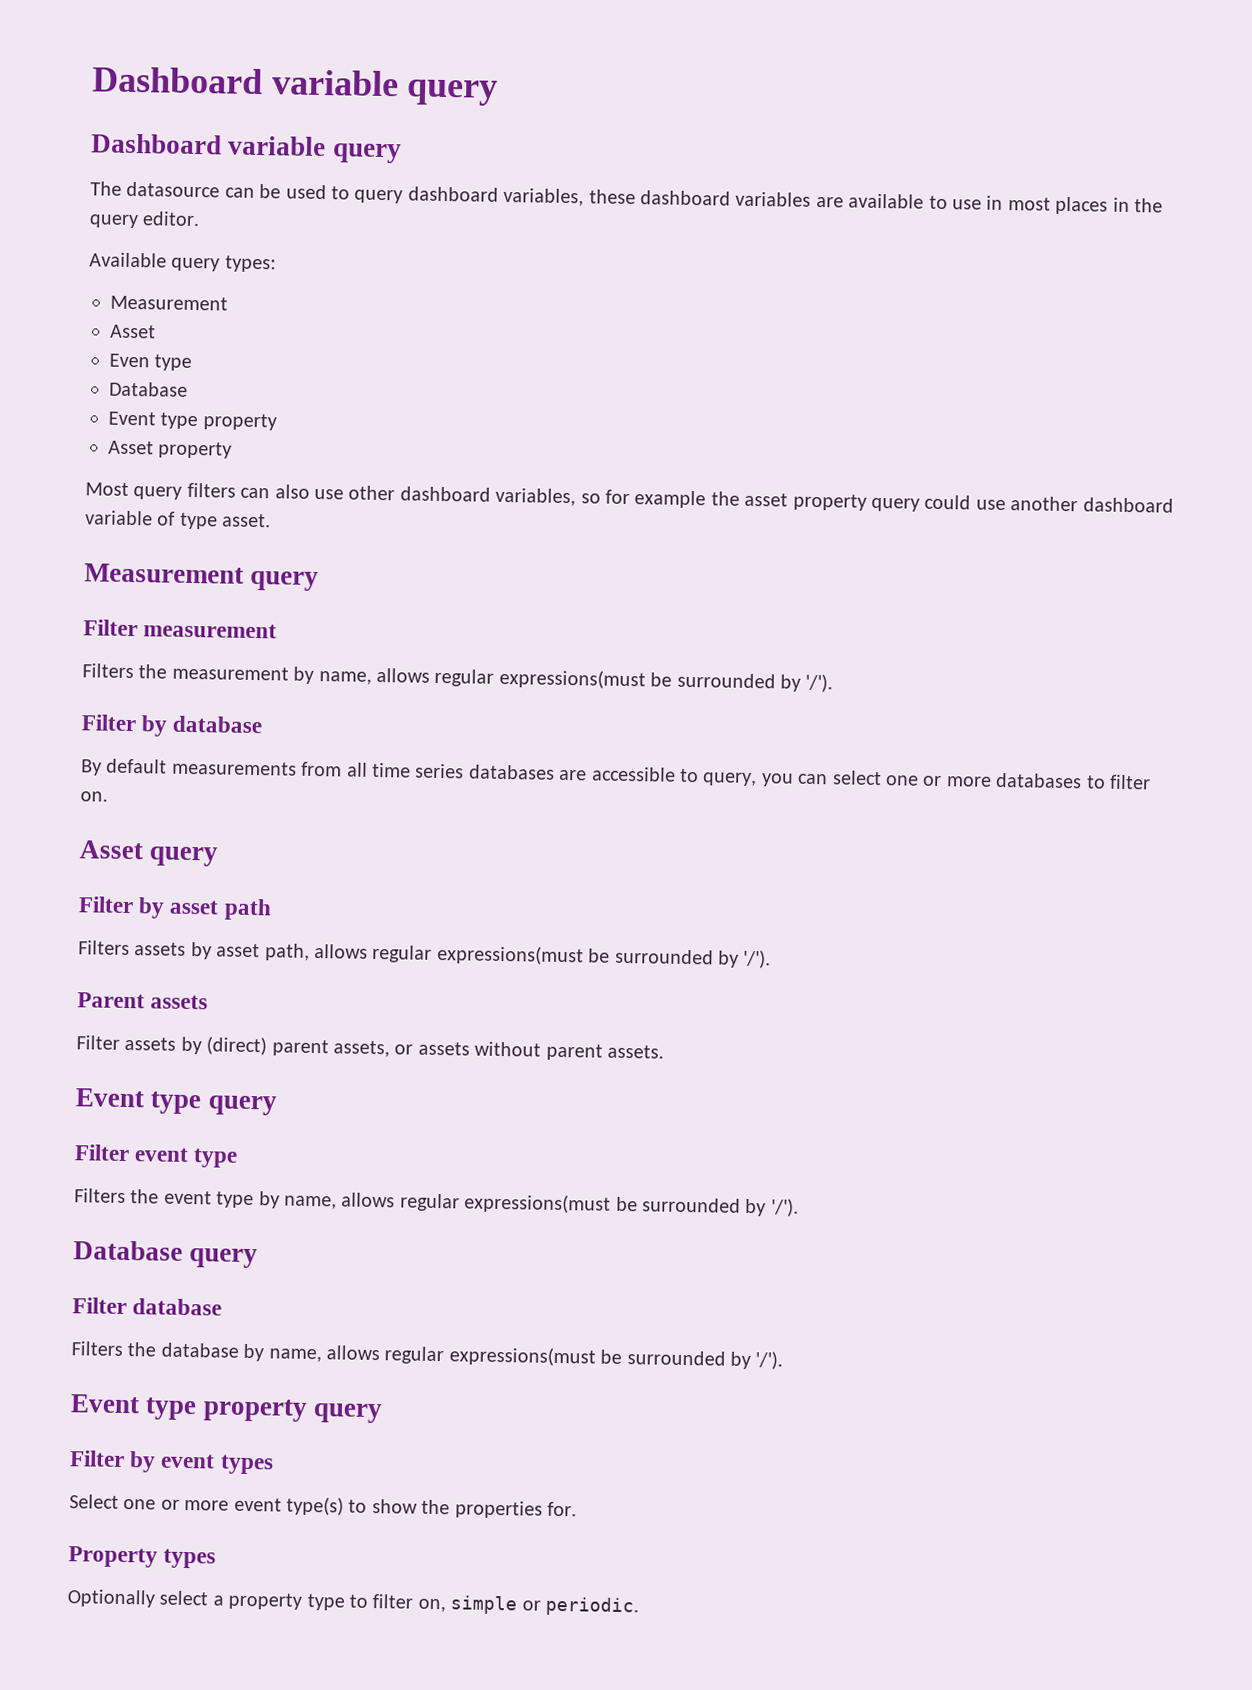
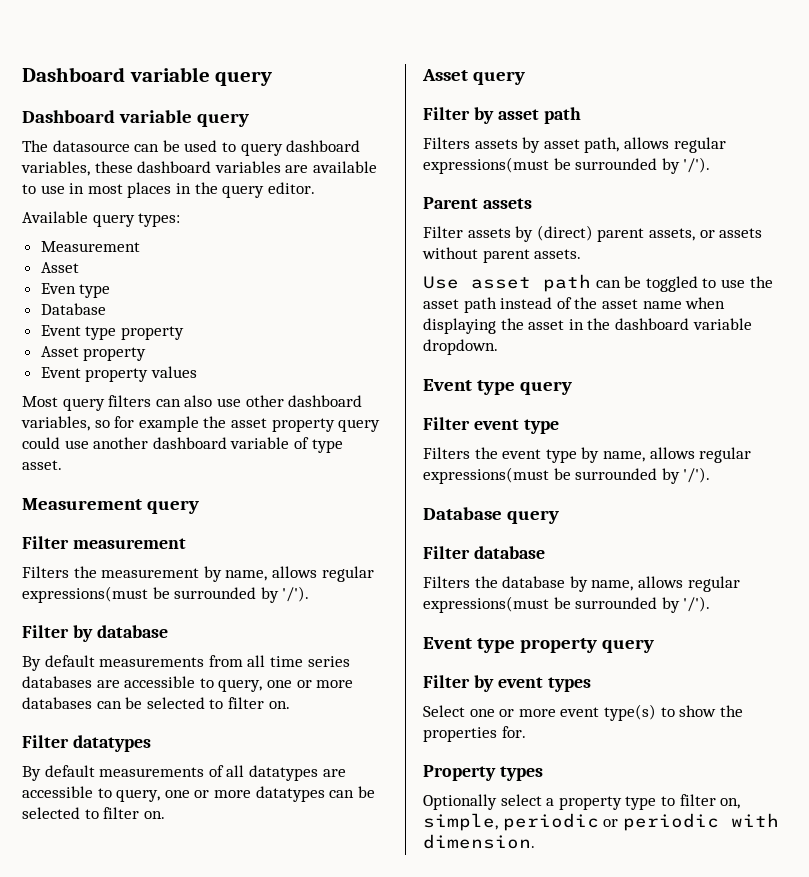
(233, 450) none -> [40,366,197,382] // Event property values
[760,770,882,787] you can select -> (263, 685) none
(1083, 780) none -> [96,697,290,709] [22,735,151,752] [22,765,346,781] [22,786,375,802] [22,807,80,819] can be selected to filter on. // Filter datatypes // By default measurements of all datatypes are accessible to query, one or more datatypes can be selected
(664, 1051) none -> [423,274,773,292] [423,297,726,313] [423,318,752,334] [423,339,498,355] // Use asset path can be toggled to use the asset path instead of the asset name when displaying the asset in the dashboard variable dropdown.
[450,1595,639,1617] simple or periodic. -> [423,813,779,831] [423,834,535,849] simple, periodic or periodic with dimension.

